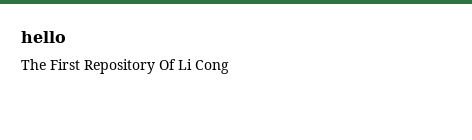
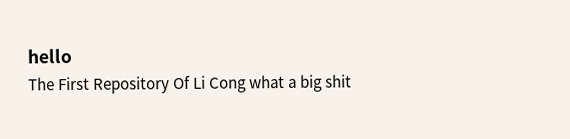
(229, 67) none -> [249,74,353,92] what a big shit

